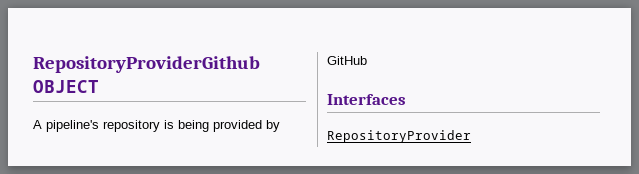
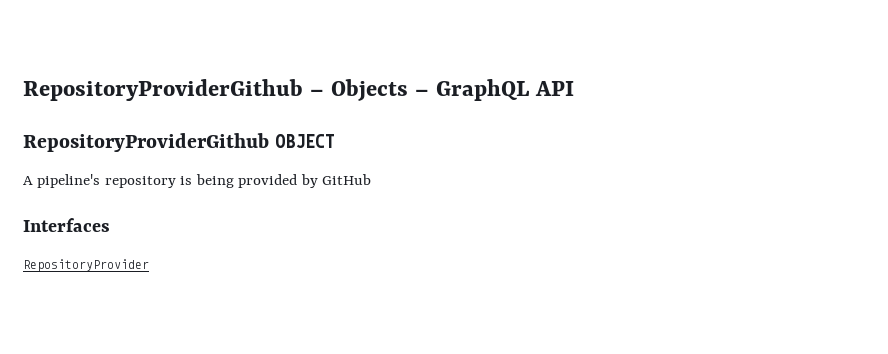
[33,56,260,73] RepositoryProviderGithub -> [23,79,575,101] [23,133,269,152] RepositoryProviderGithub – Objects – GraphQL API // RepositoryProviderGithub

